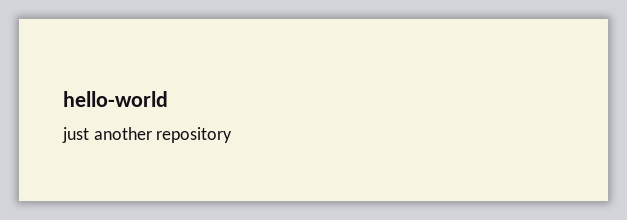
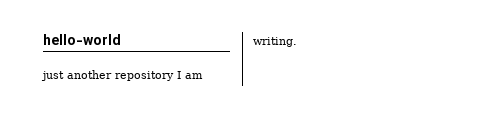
(233, 135) none -> [177,71,203,79] [253,37,297,47] I am writing.

